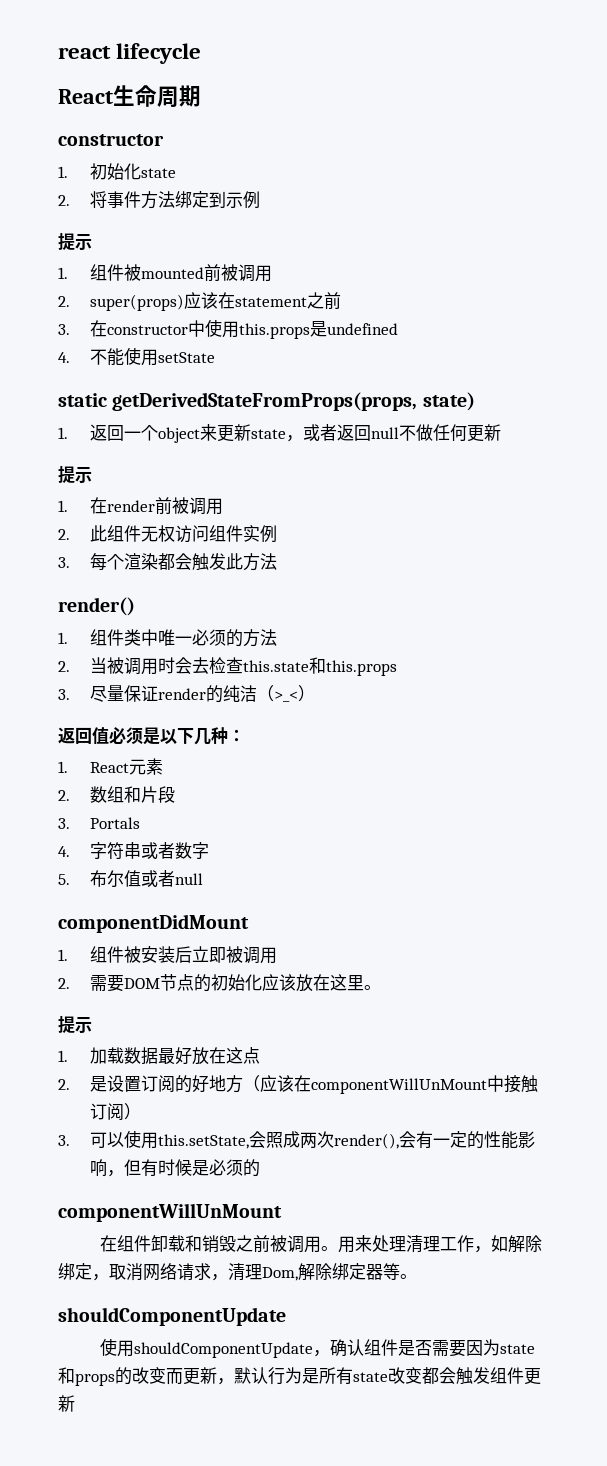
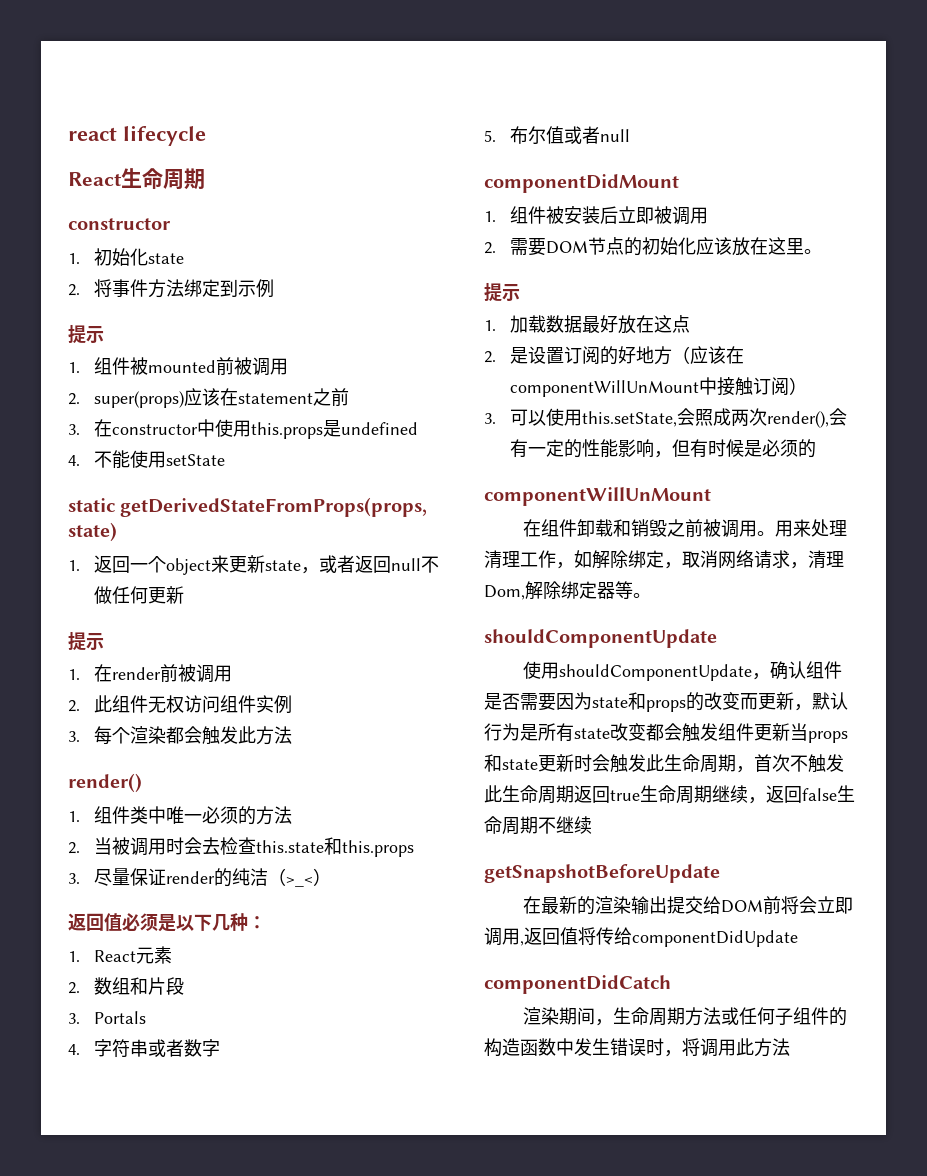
(75, 1403) none -> [790,723,848,743] [484,754,844,773] [484,785,855,804] [484,816,592,835] [484,864,720,883] [523,896,854,915] [484,927,798,947] [484,975,671,994] [523,1007,848,1026] [484,1038,790,1057] 当props和state更新时会触发此生命周期，首次不触发此生命周期返回true生命周期继续，返回false生命周期不继续 // getSnapshotBeforeUpdate // 在最新的渲染输出提交给DOM前将会立即调用,返回值将传给componentDidUpdate // componentDidCatch // 渲染期间，生命周期方法或任何子组件的构造函数中发生错误时，将调用此方法

